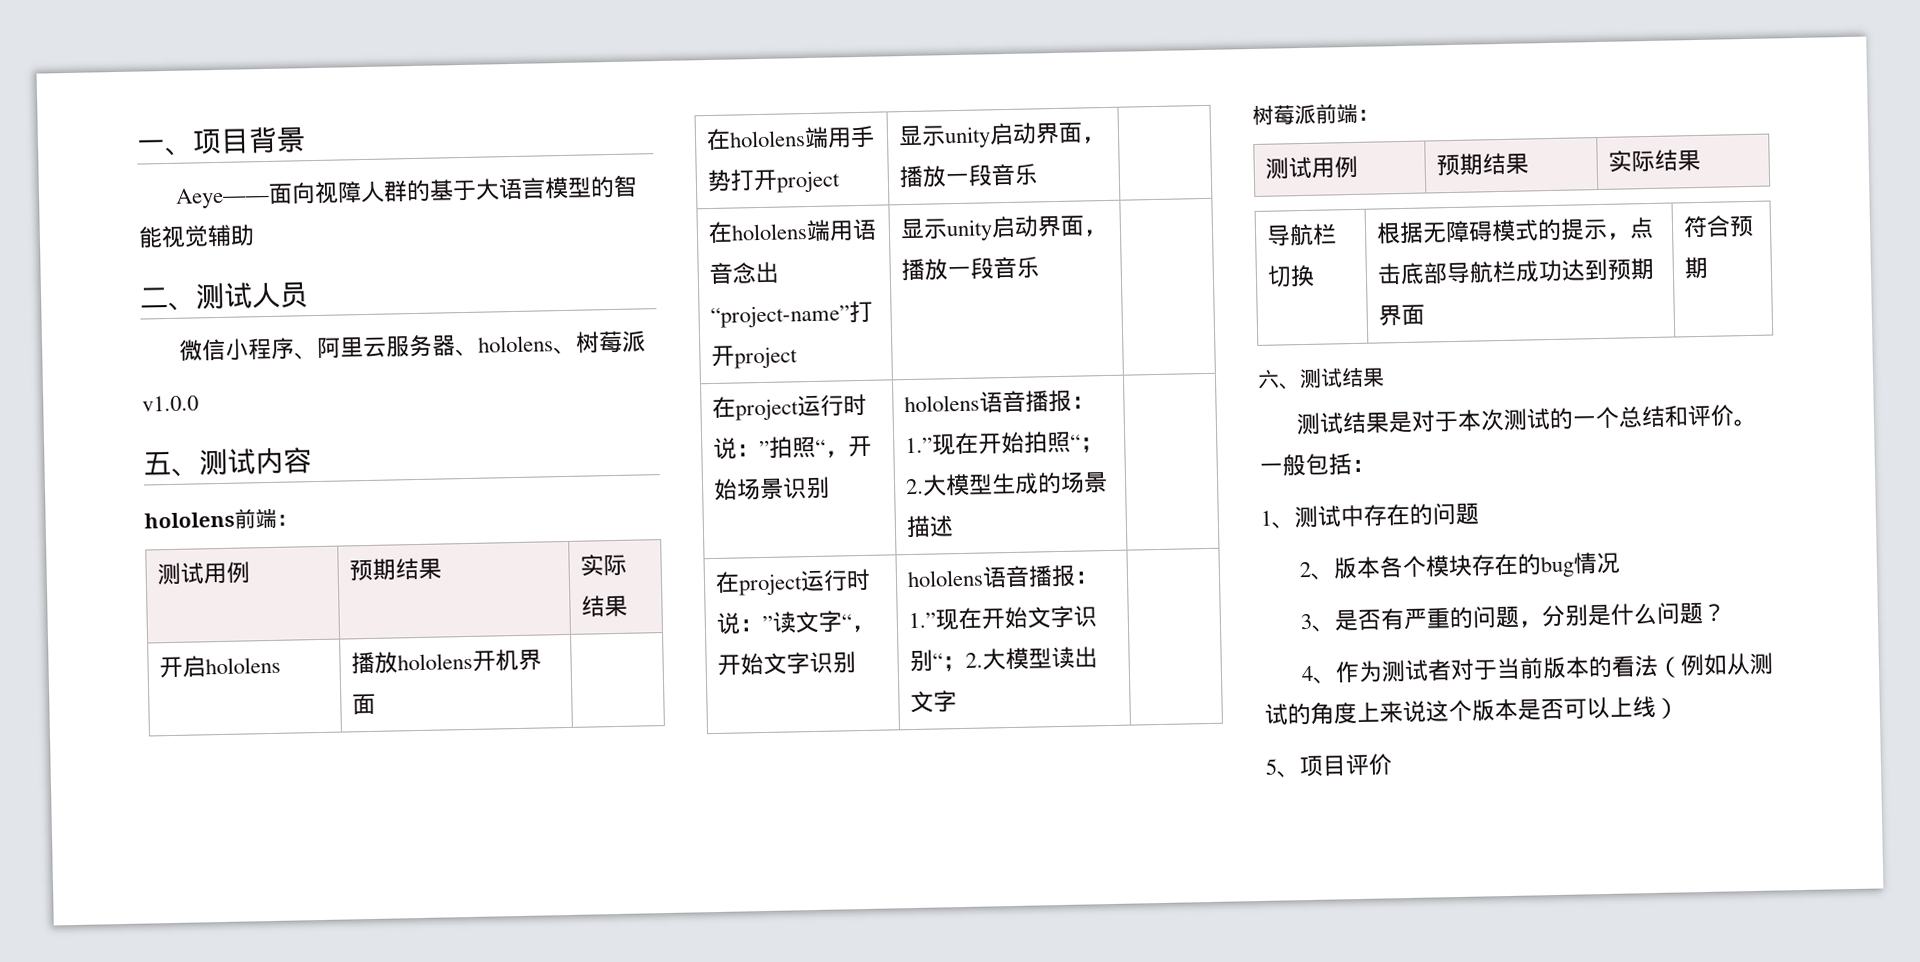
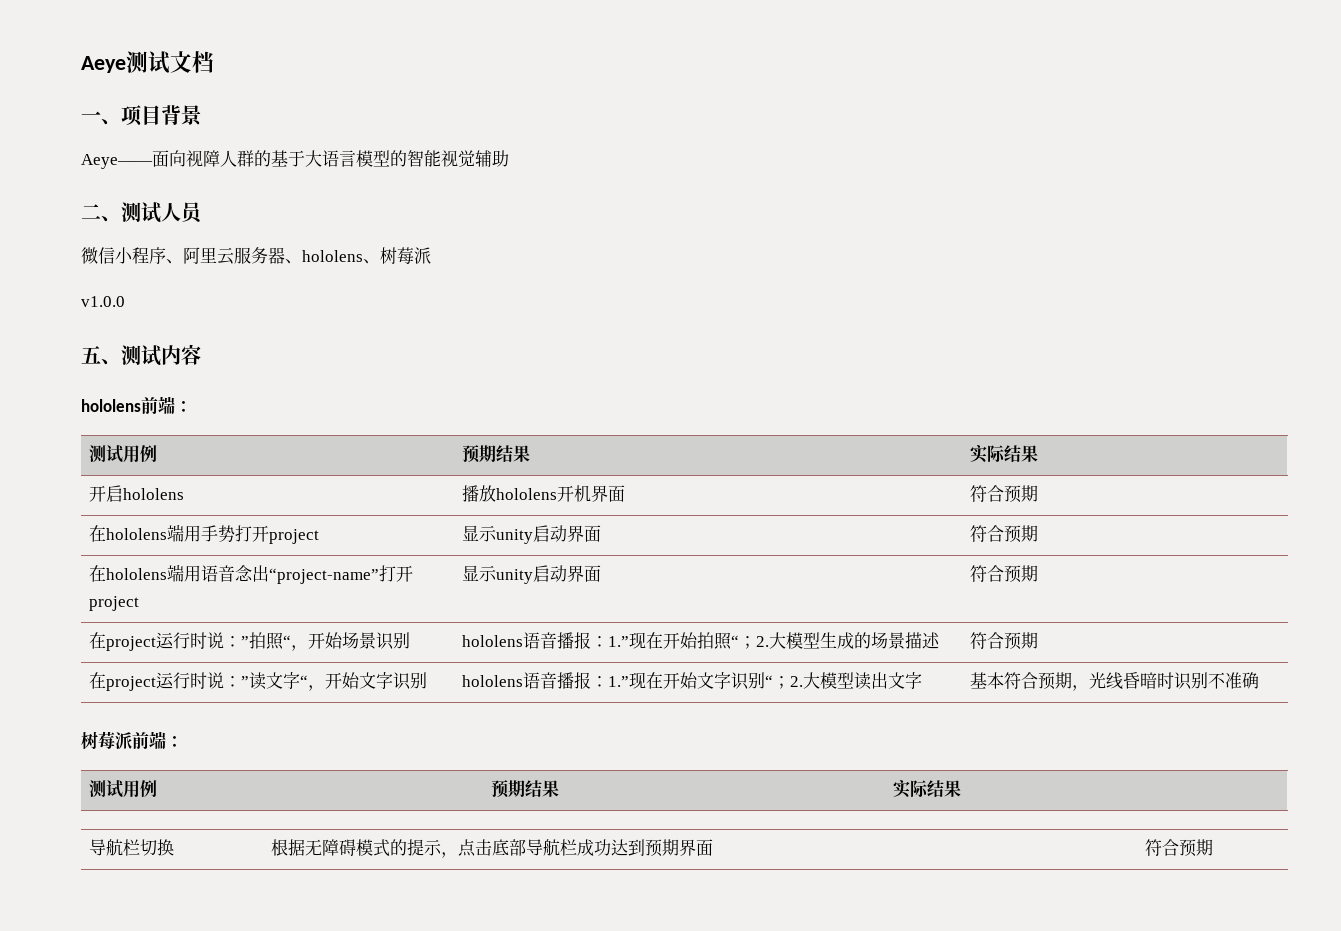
(136, 146) none -> [81,51,214,74] Aeye测试文档 //
(377, 704) none -> [970,485,1039,503] 符合预期
[1082,135,1107,144] [899,163,1040,189] ，播放一段音乐 | -> [970,525,1039,543] | 符合预期
[1083,228,1109,237] [901,256,1041,282] ，播放一段音乐 | -> [970,565,1039,583] | 符合预期
(955, 526) none -> [970,632,1039,650] 符合预期
(958, 701) none -> [970,672,1260,691] 基本符合预期，光线昏暗时识别不准确
[1257,367,1385,390] [1295,404,1758,436] [1259,453,1375,477] [1260,502,1479,529] [1298,552,1621,580] [1299,601,1727,632] [1300,652,1774,684] [1264,695,1679,726] [1265,753,1393,778] // 六、测试结果 // 测试结果是对于本次测试的一个总结和评价。一般包括： // 1、测试中存在的问题 // 2、版本各个模块存在的bug情况 // 3、是否有严重的问题，分别是什么问题？ // 4、作为测试者对于当前版本的看法（例如从测试的角度上来说这个版本是否可以上线） // 5、项目评价 -> (1214, 847) none

